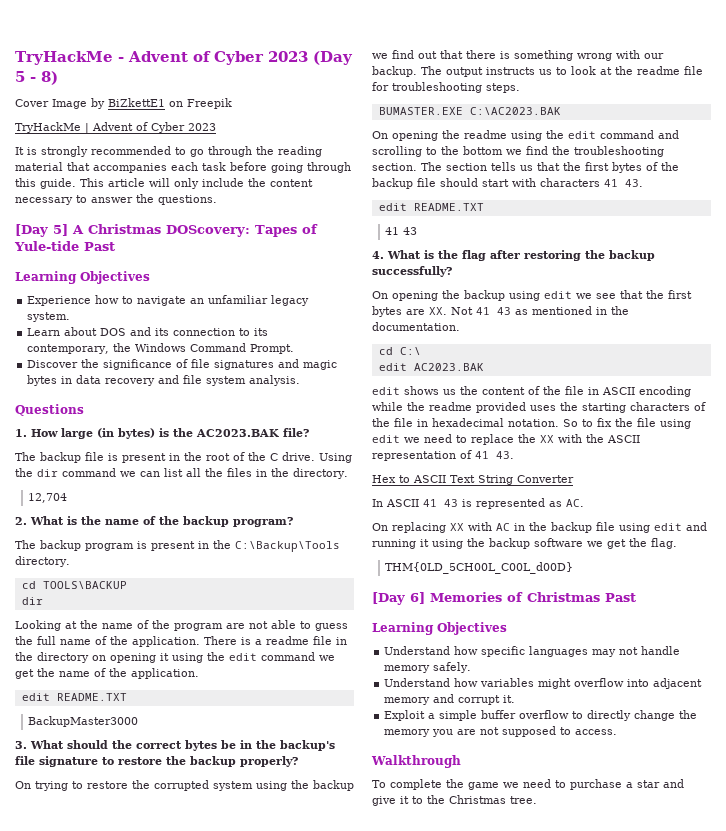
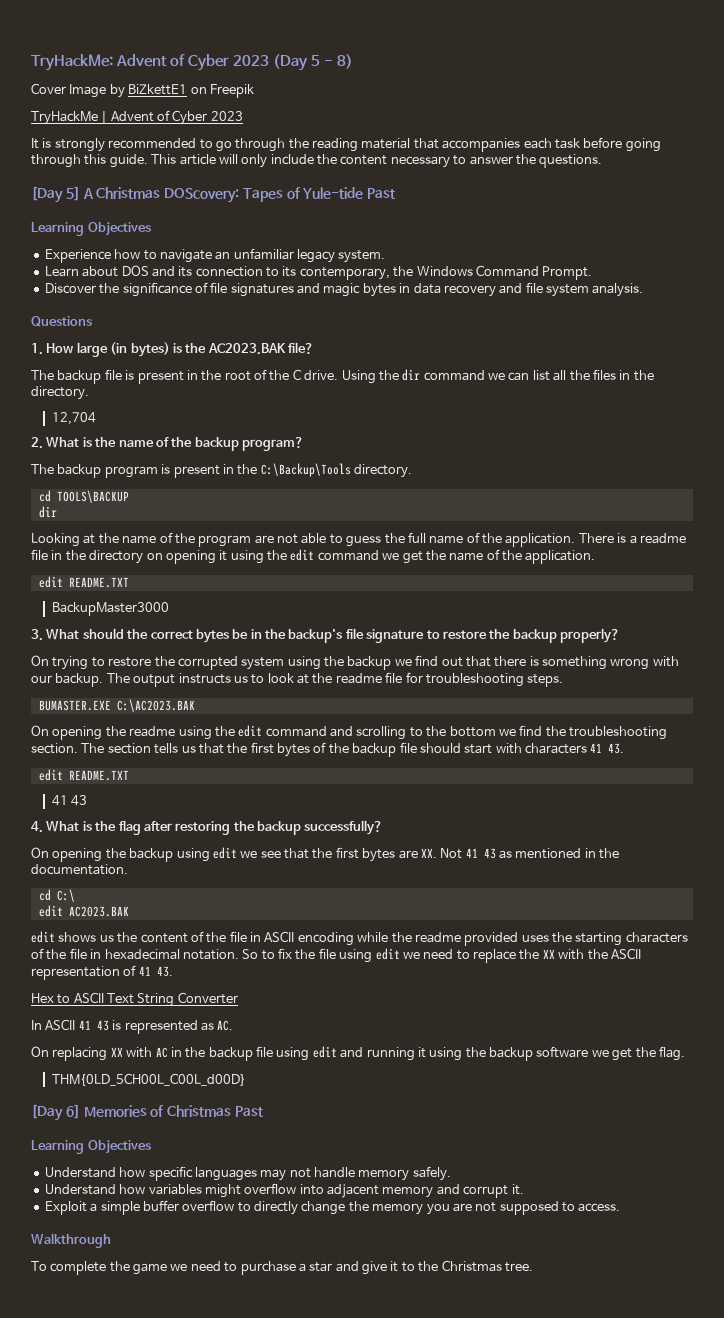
[15,51,124,65] TryHackMe - -> [31,54,113,71] TryHackMe:

